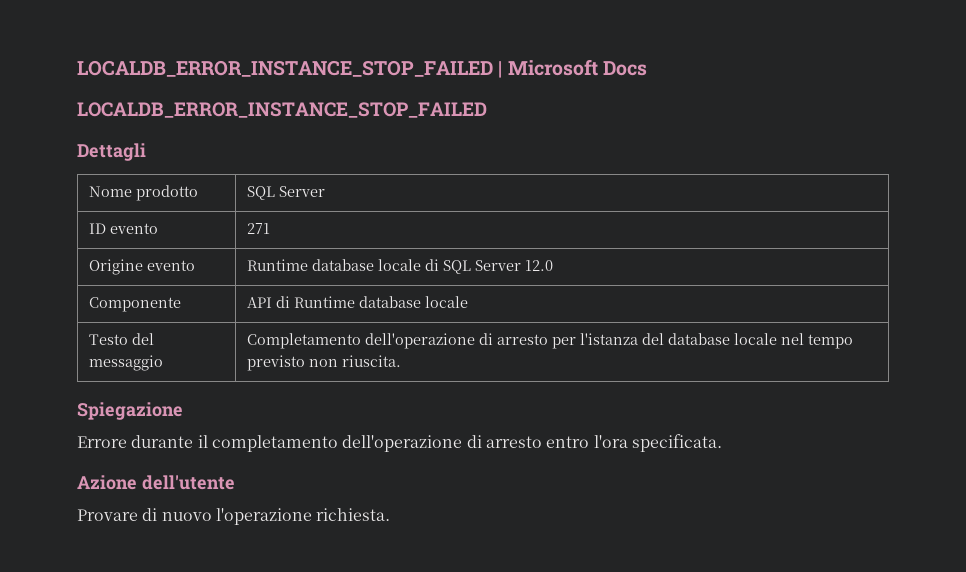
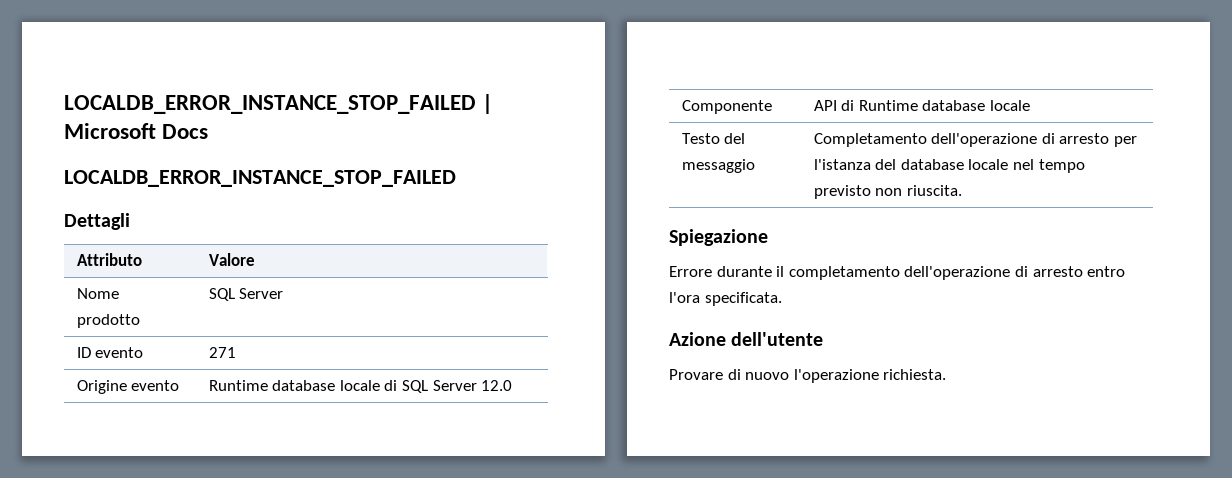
(146, 152) none -> [76,253,142,266] [208,253,255,266] // Attributo | Valore

